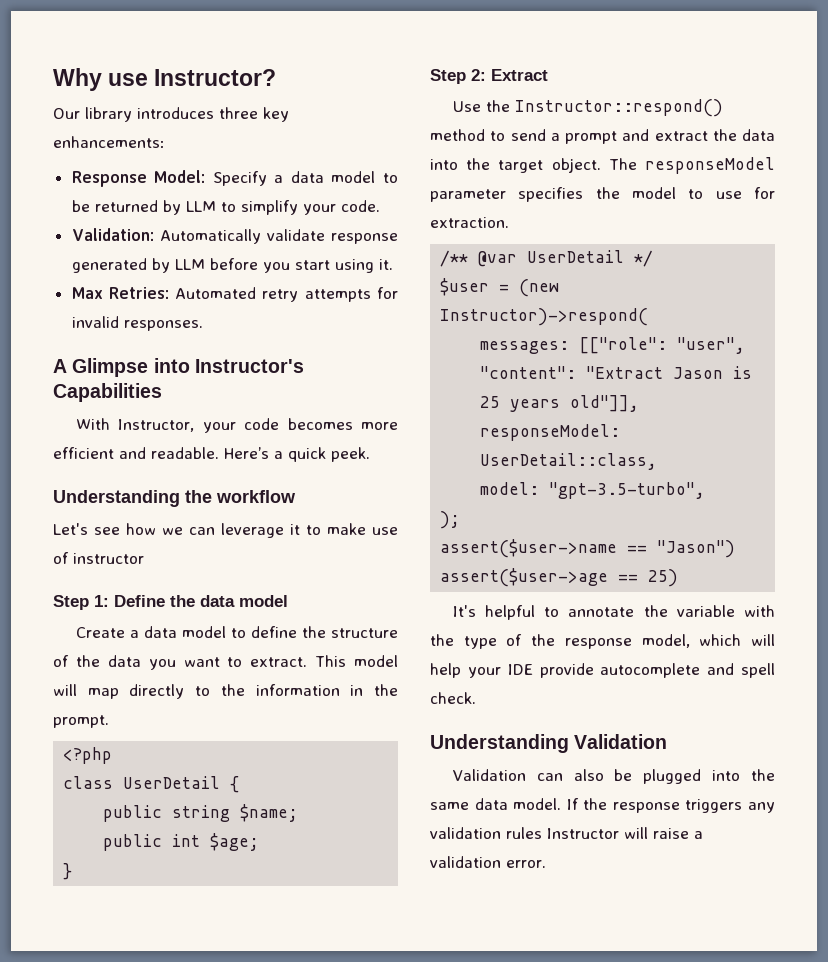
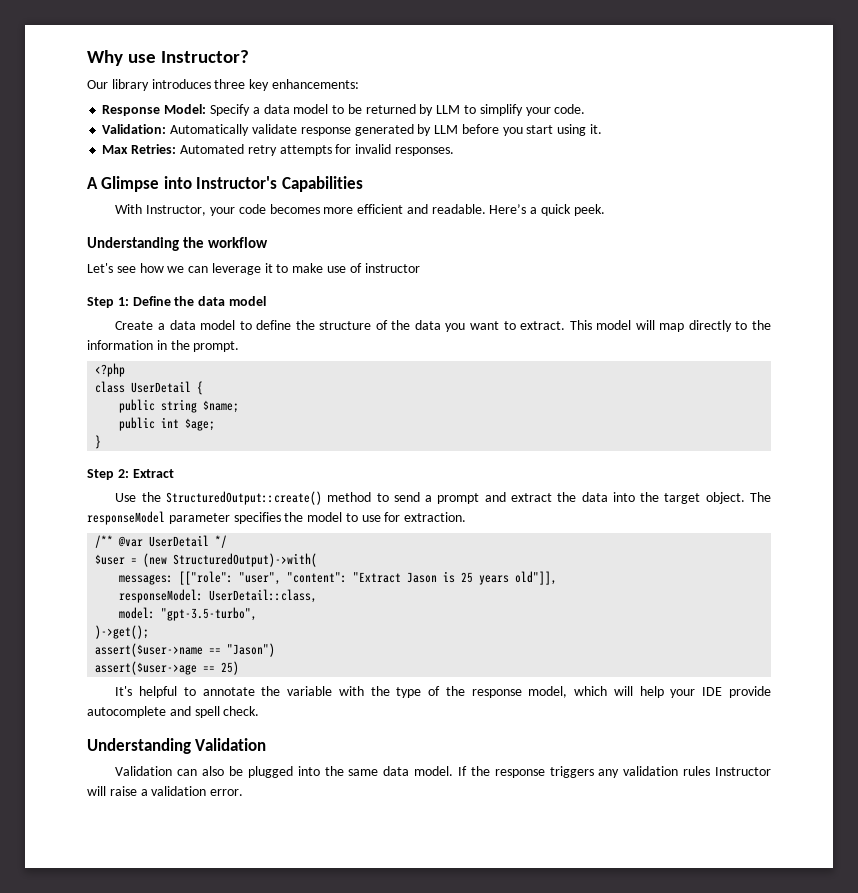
[514,99,723,117] Instructor::respond() -> [165,491,322,505] StructuredOutput::create()
[440,308,649,326] Instructor)->respond( -> [173,553,318,567] StructuredOutput)->with(
[440,511,461,529] ); -> [95,625,150,639] )->get();

